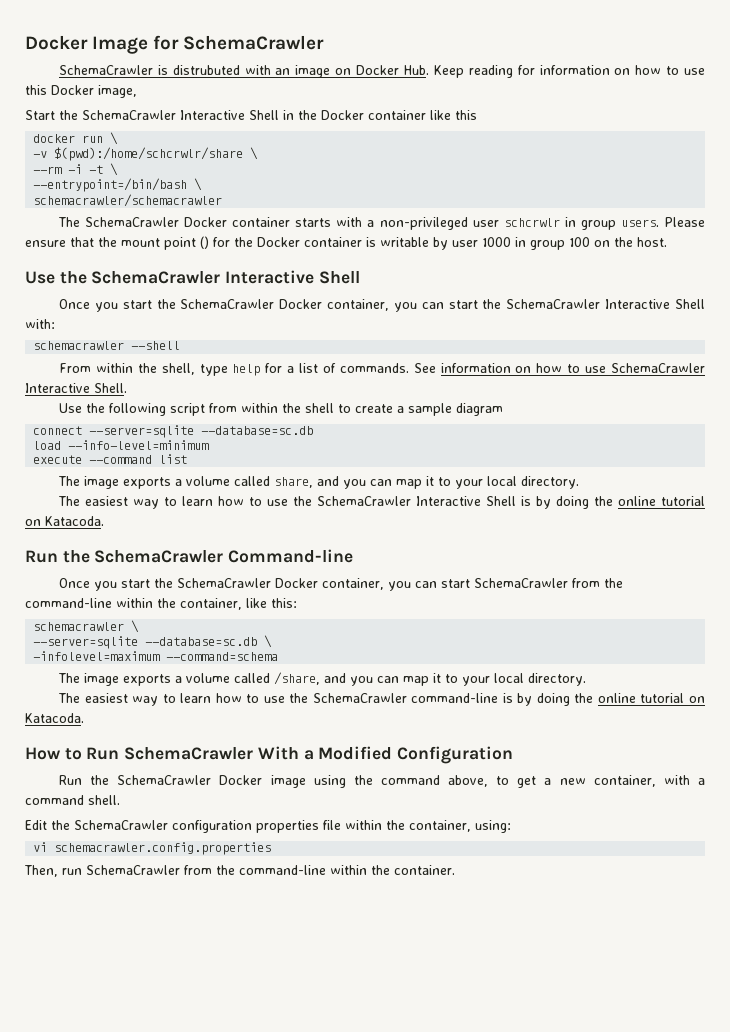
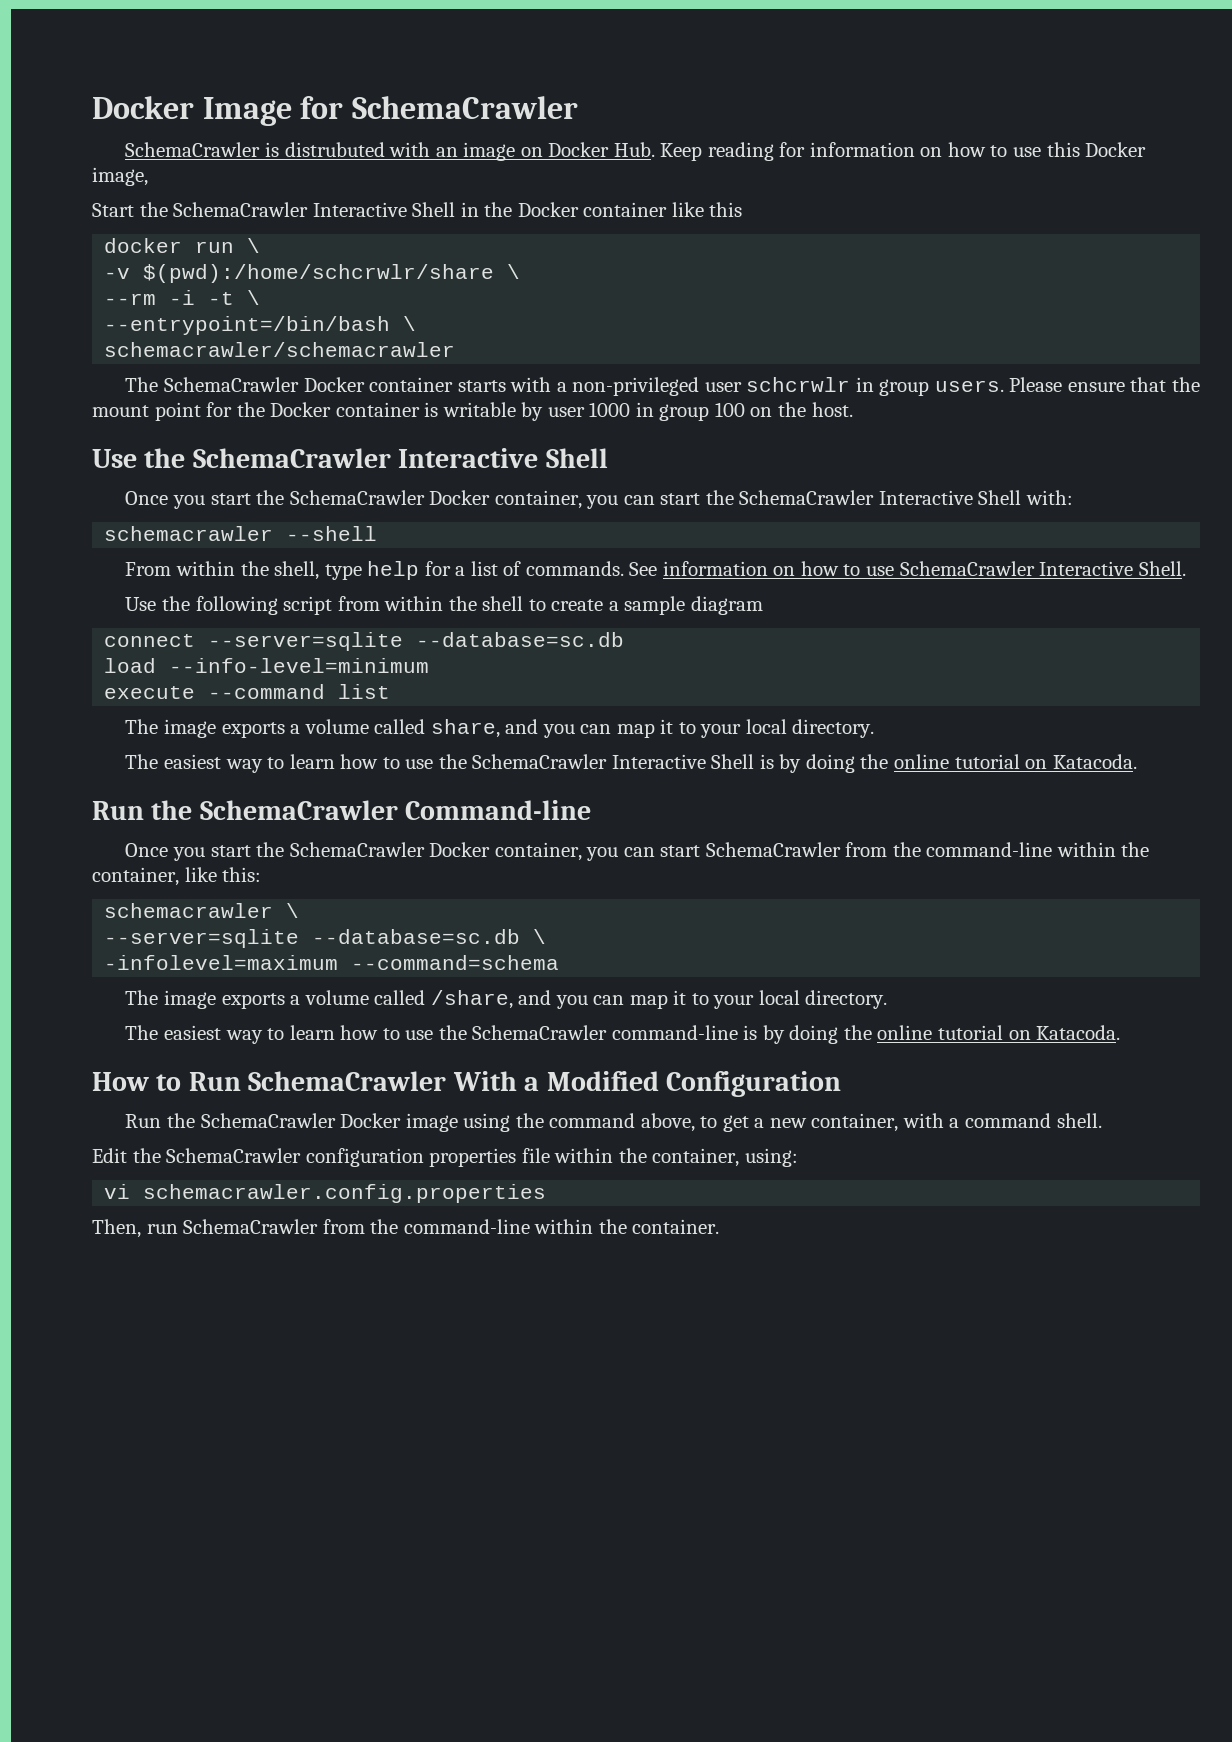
[200,236,209,249] () -> (201, 411) none

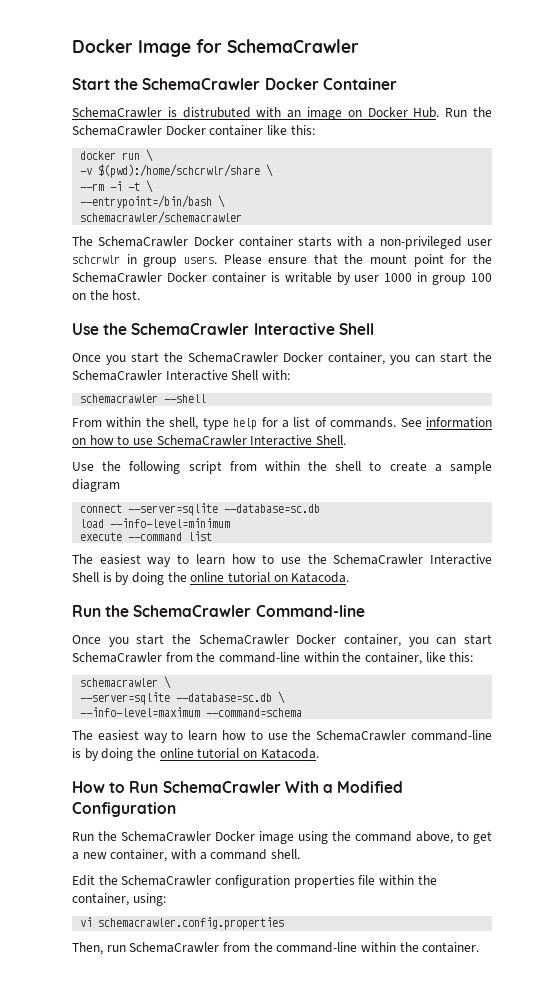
(578, 107) none -> [72,78,397,90] // Start the SchemaCrawler Docker Container
[660,142,1147,161] [92,167,148,186] [92,202,513,217] Keep reading for information on how to use this Docker image, // Start the SchemaCrawler Interactive Shell in the -> [445,107,493,117] [72,125,162,136] Run the SchemaCrawler
[709,202,743,217] this -> [290,125,315,135] this:
(265, 409) none -> [72,272,162,283] SchemaCrawler
[125,719,875,738] // The image exports a volume called share, and you can map it to your local directory. -> (213, 536) none
[104,955,339,970] -infolevel=maximum -> [80,707,201,717] --info-level=maximum
[125,990,888,1009] // The image exports a volume called /share, and you can map it to your local directory. -> (303, 712) none

